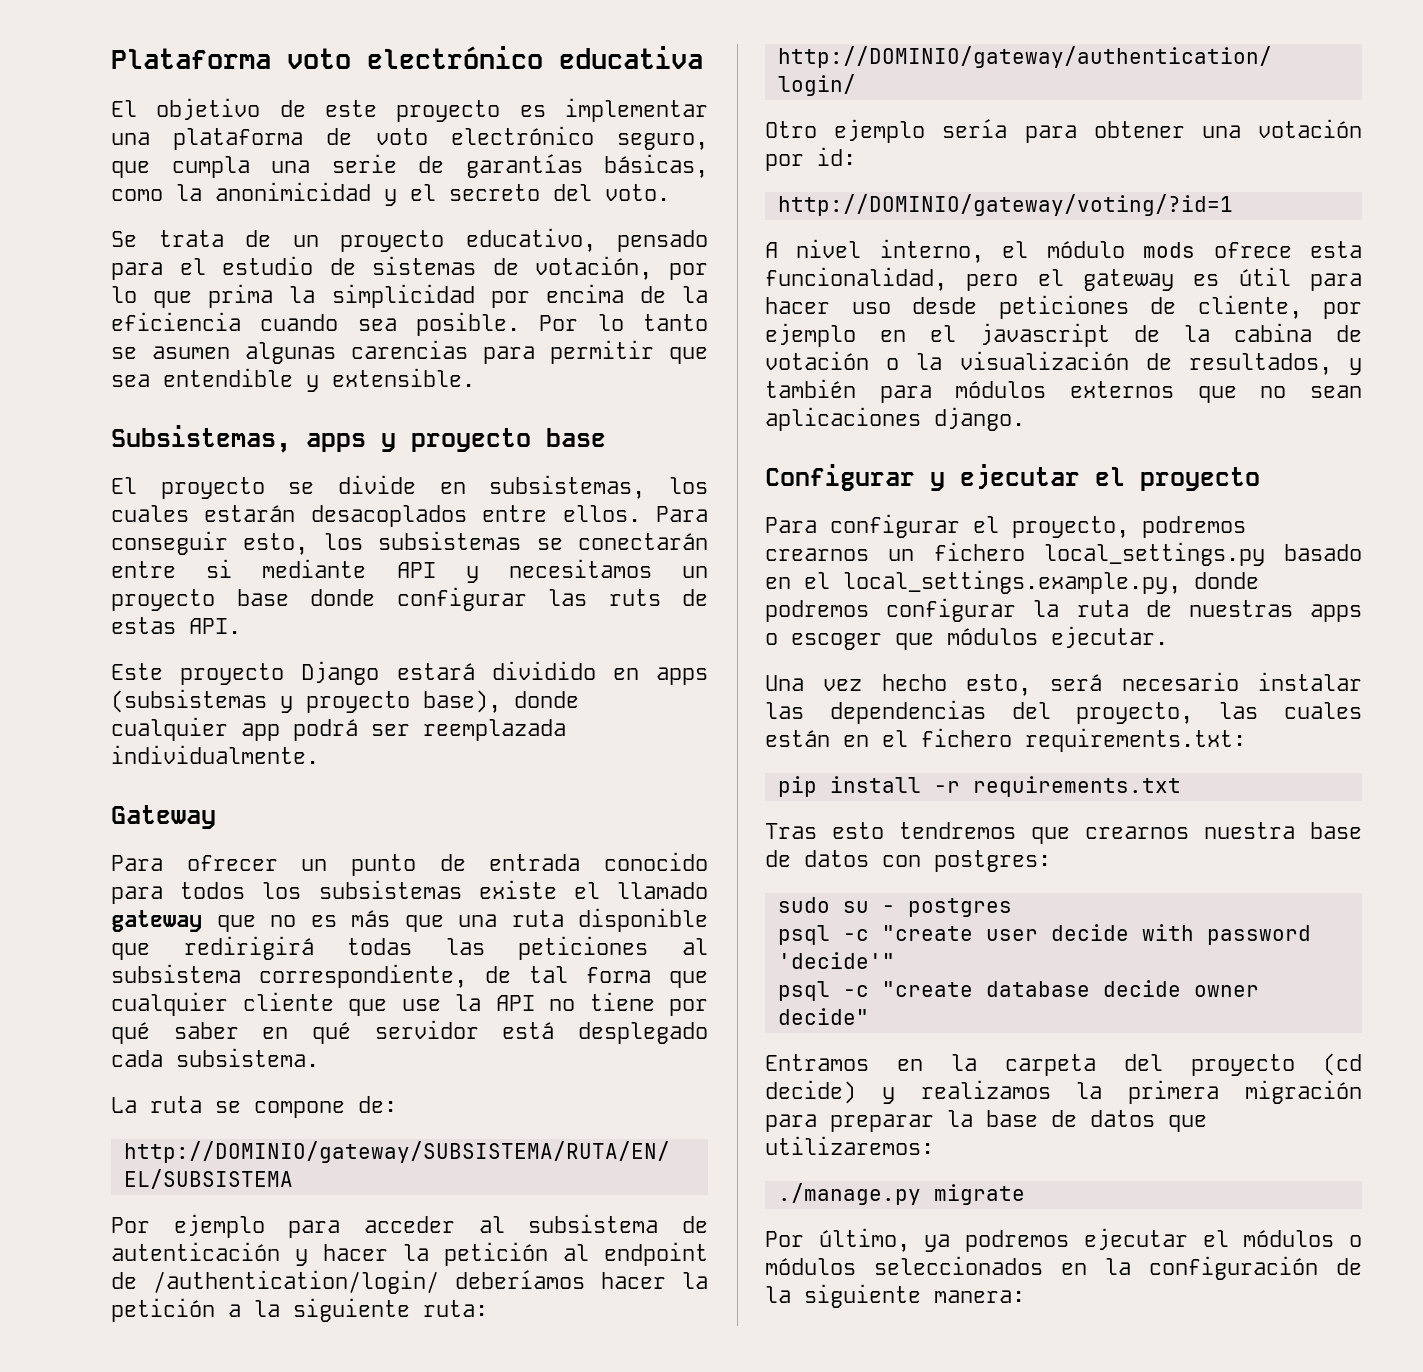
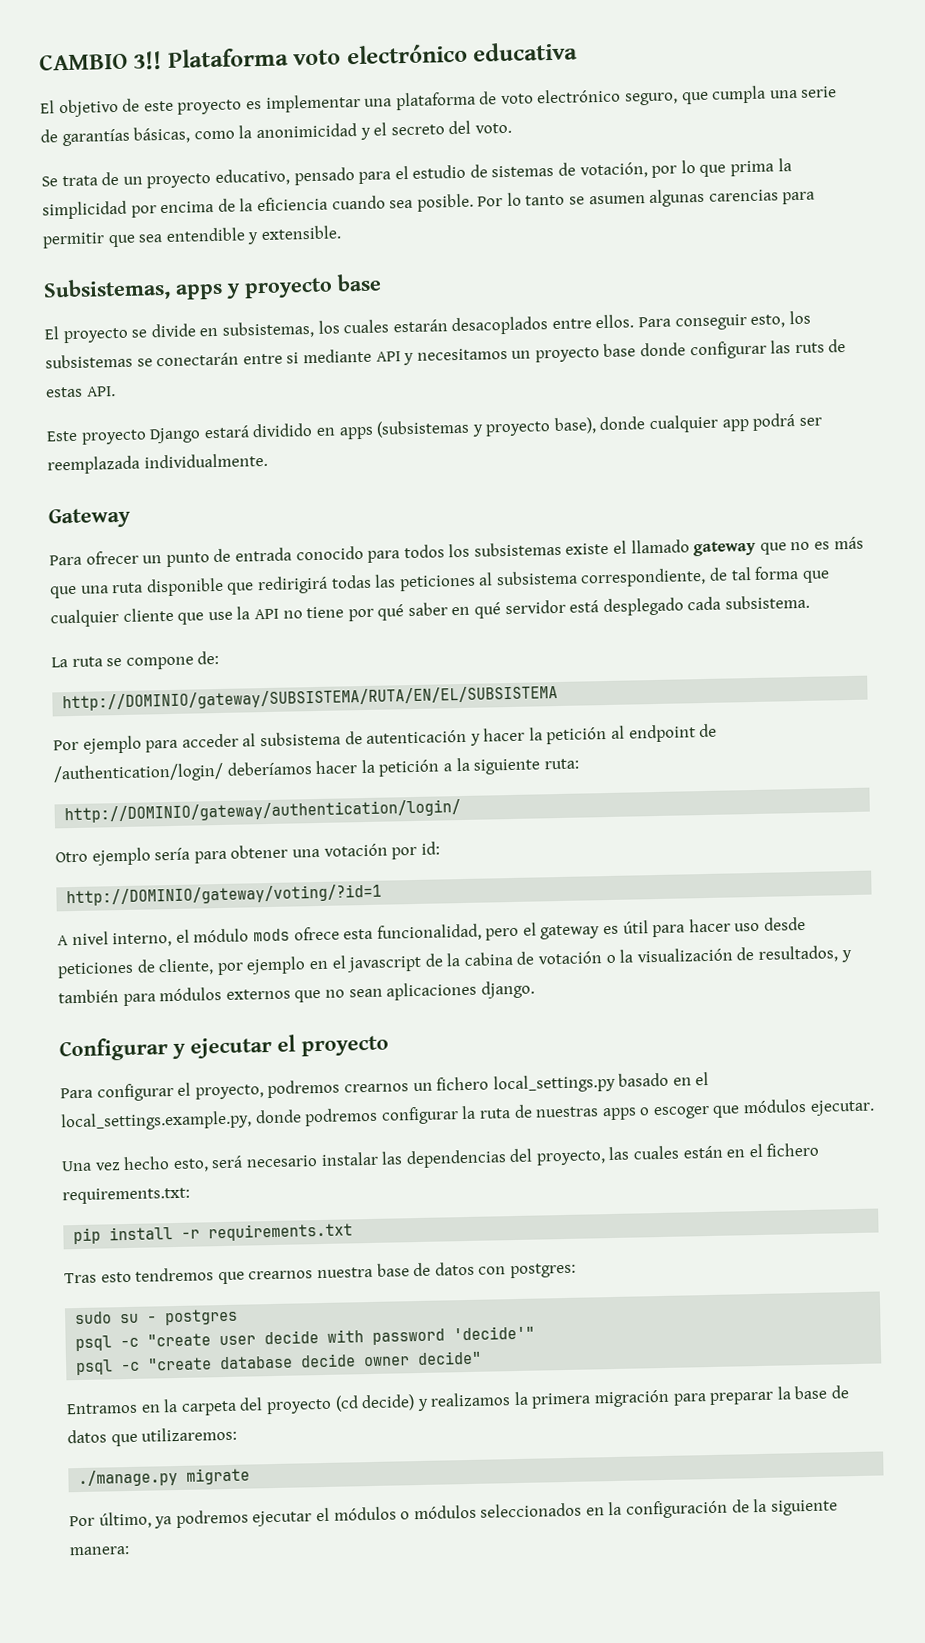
(111, 58) none -> [39,51,163,71] CAMBIO 3!!

